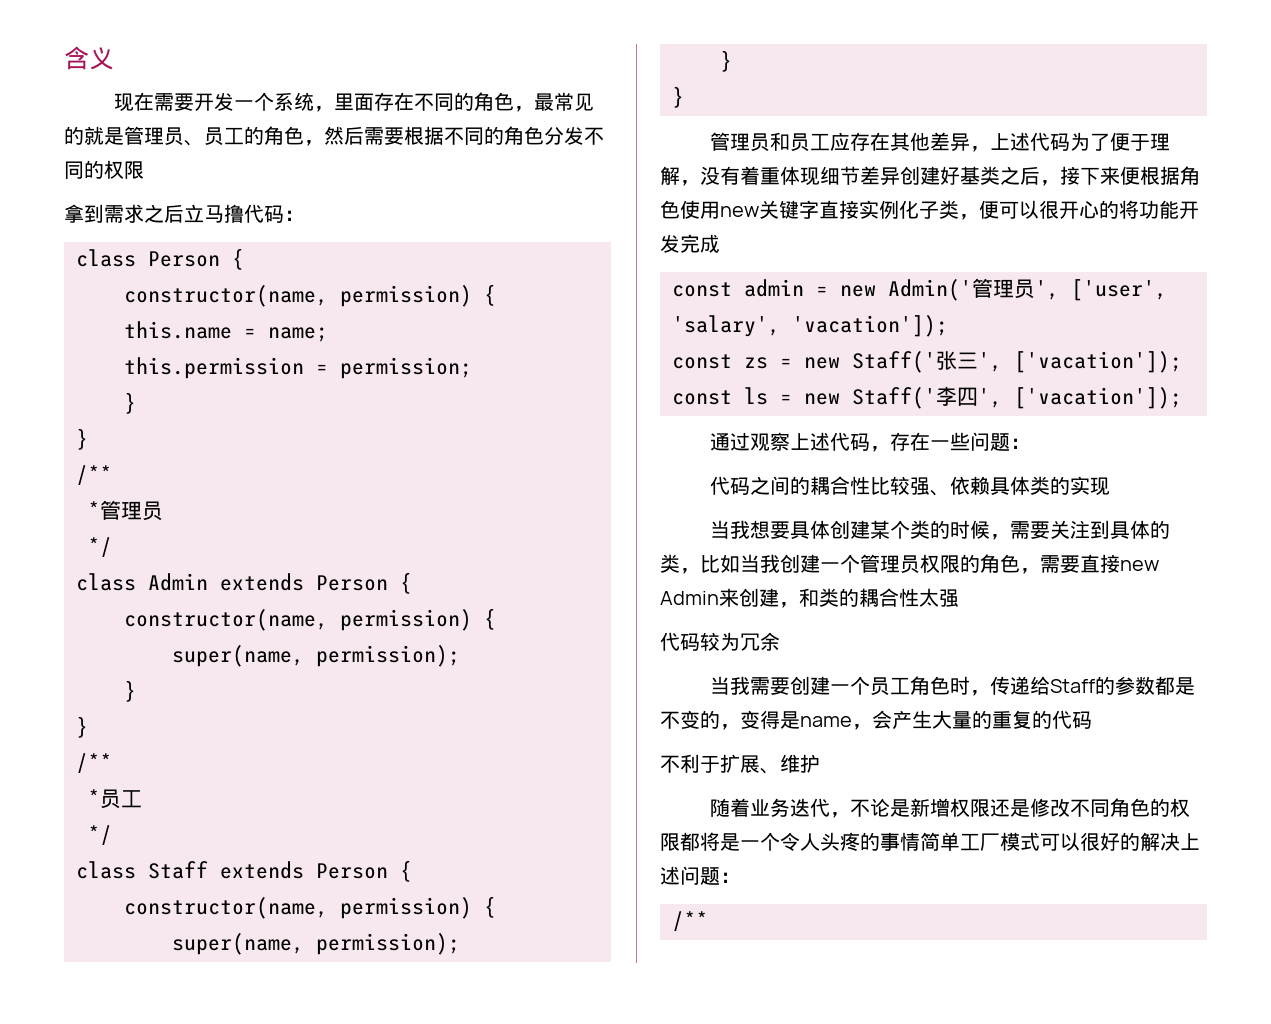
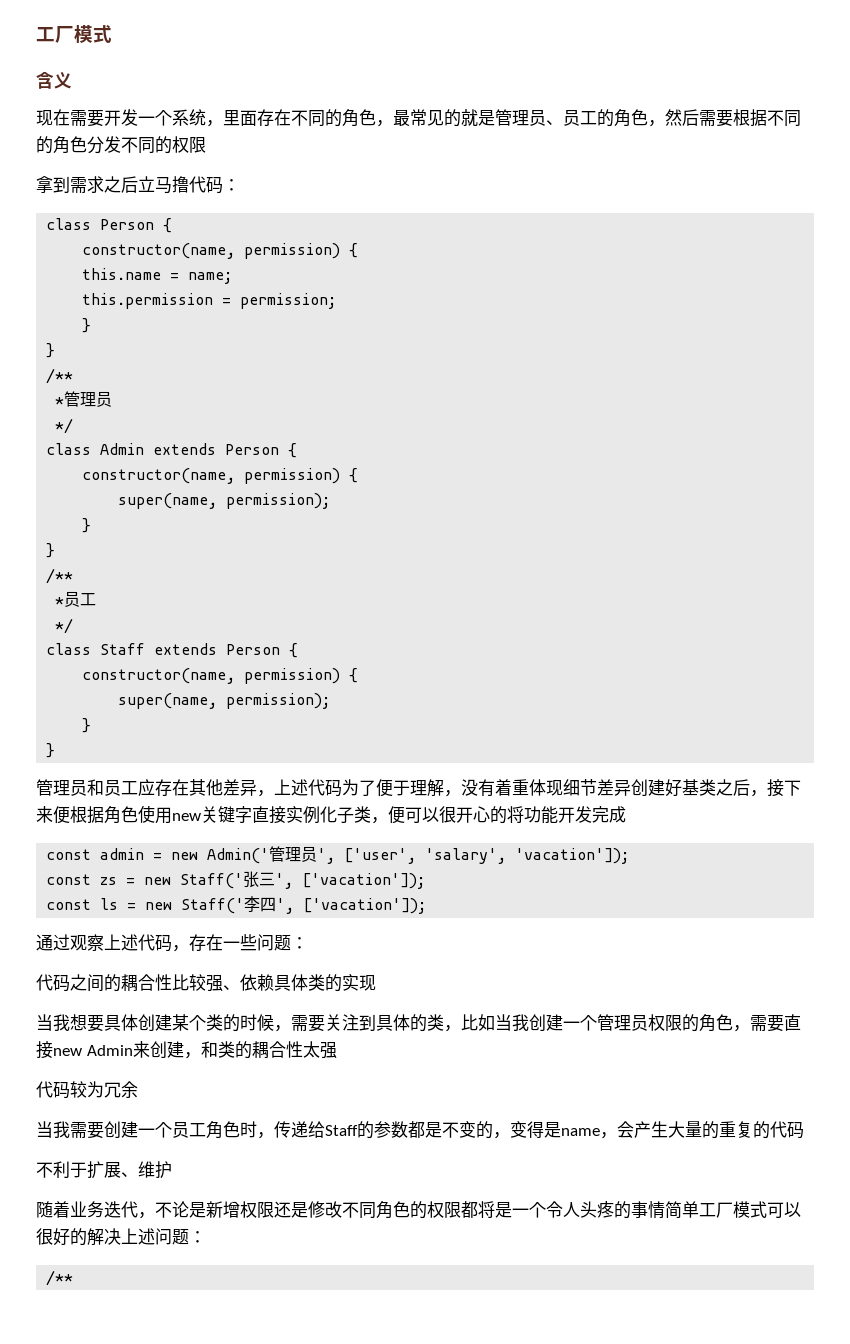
(64, 58) none -> [36,25,112,43] 工厂模式 //

